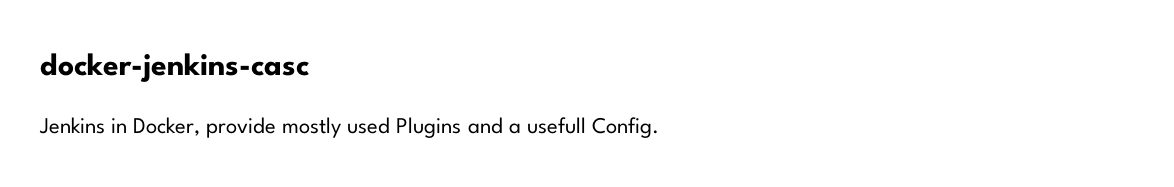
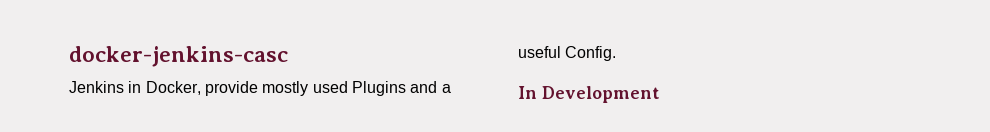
[526,117,586,134] usefull -> [518,46,561,58] useful
(659, 127) none -> [518,86,660,103] // In Development

